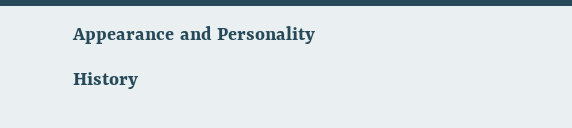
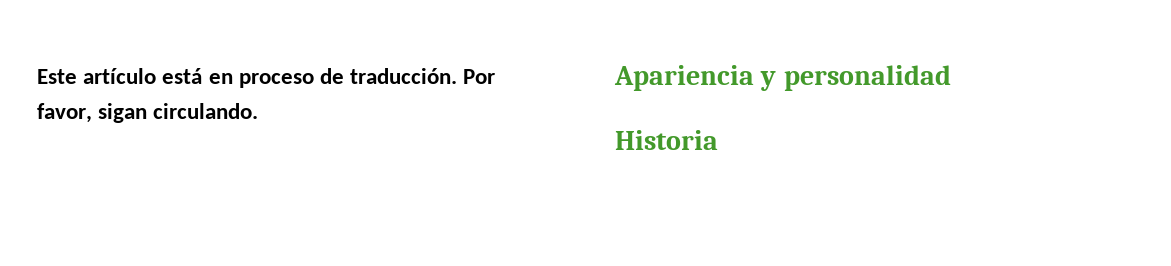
[72,26,316,44] [73,72,138,89] Appearance and Personality // History -> [37,68,496,88] [37,103,259,123] [614,65,951,91] [615,130,718,150] Este artículo está en proceso de traducción. Por favor, sigan circulando. // Apariencia y personalidad // Historia

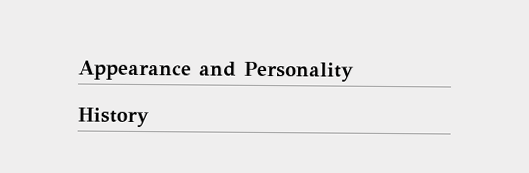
[37,68,496,88] [37,103,259,123] [614,65,951,91] [615,130,718,150] Este artículo está en proceso de traducción. Por favor, sigan circulando. // Apariencia y personalidad // Historia -> [78,60,354,82] [77,107,149,128] Appearance and Personality // History

